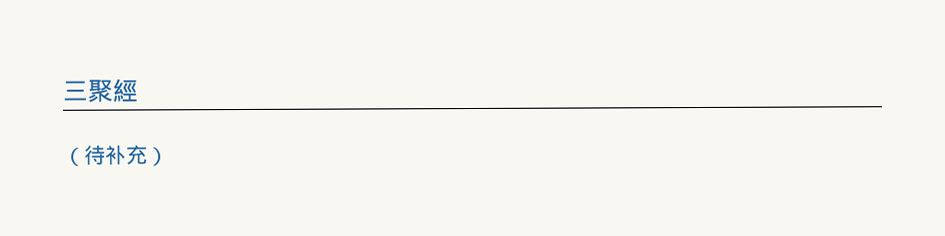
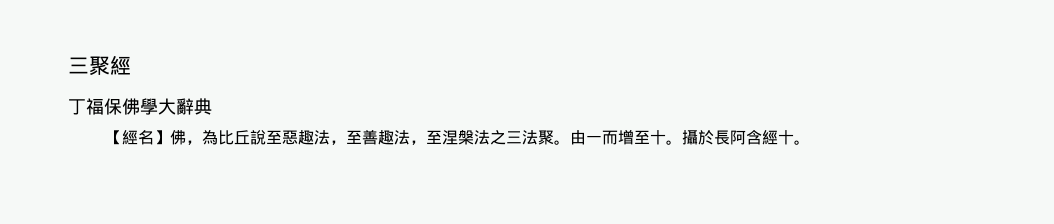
[63,144,169,167] （待补充） -> [68,98,212,115] [105,129,810,145] 丁福保佛學大辭典 // 【經名】佛，為比丘說至惡趣法，至善趣法，至涅槃法之三法聚。由一而增至十。攝於長阿含經十。

